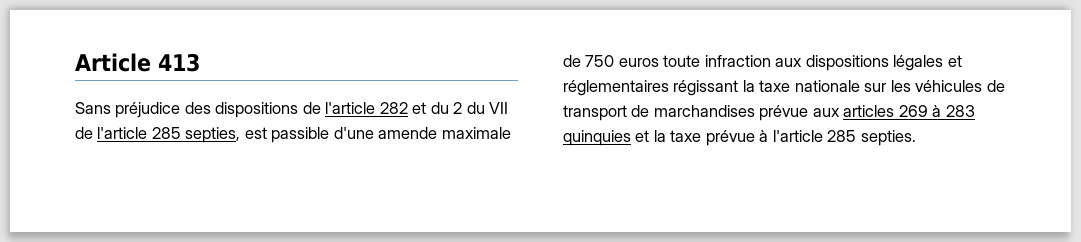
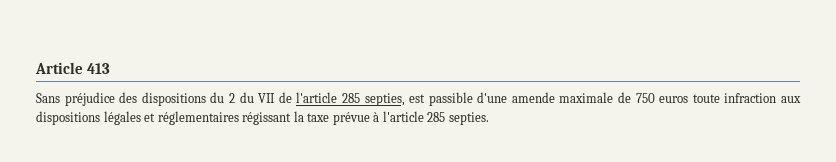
[302,102,427,114] de l'article 282 et -> (206, 99) none
[794,80,1005,92] [563,105,975,121] [563,130,702,146] nationale sur les véhicules de transport de marchandises prévue aux articles 269 à 283 quinquies et la taxe -> (330, 117) none

